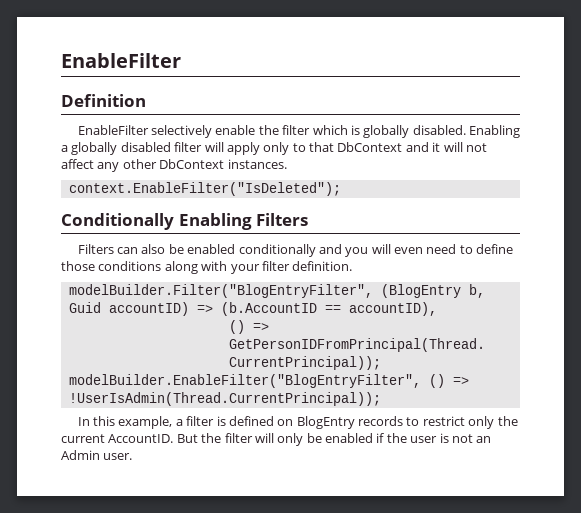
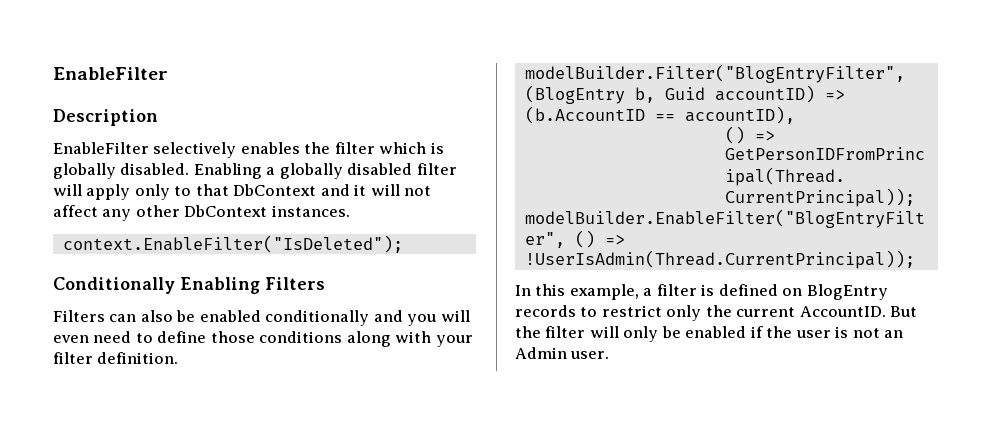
[61,94,146,107] Definition -> [53,109,158,126] Description
[215,125,256,135] enable -> [240,142,300,154] enables

